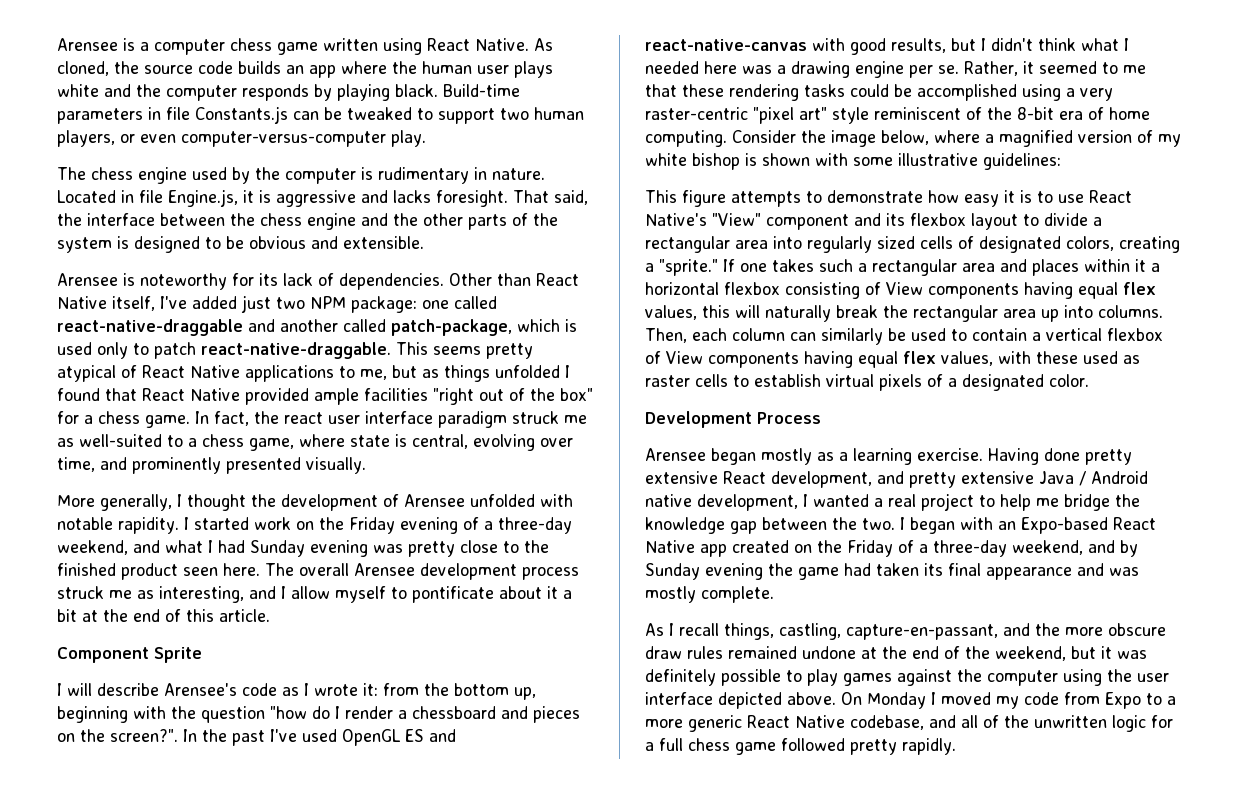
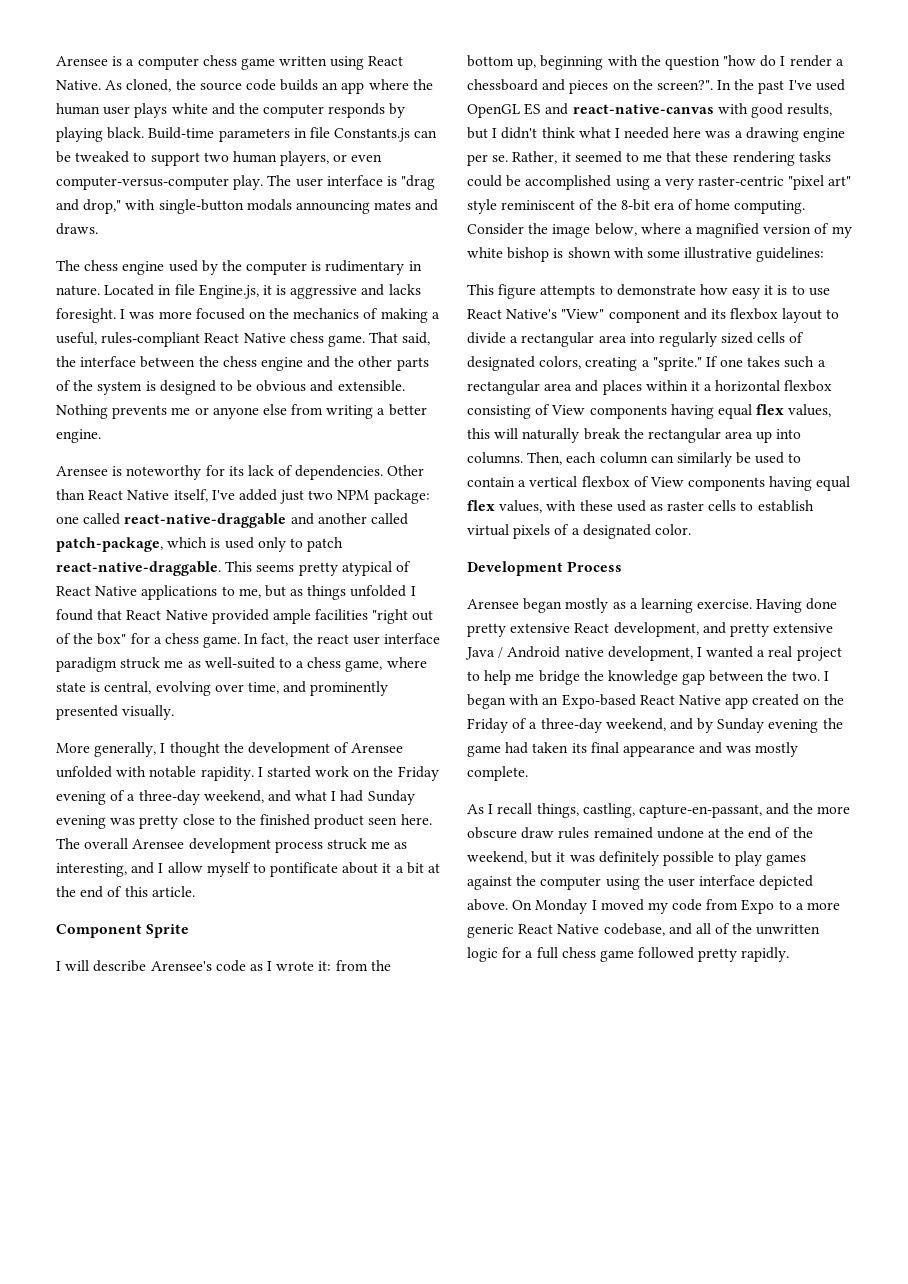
(426, 138) none -> [267,175,436,190] [56,199,439,214] [56,223,98,235] The user interface is "drag and drop," with single-button modals announcing mates and draws.
(508, 198) none -> [120,308,440,323] [56,332,365,347] I was more focused on the mechanics of making a useful, rules-compliant React Native chess game.
(424, 242) none -> [56,404,427,419] [56,429,101,443] Nothing prevents me or anyone else from writing a better engine.

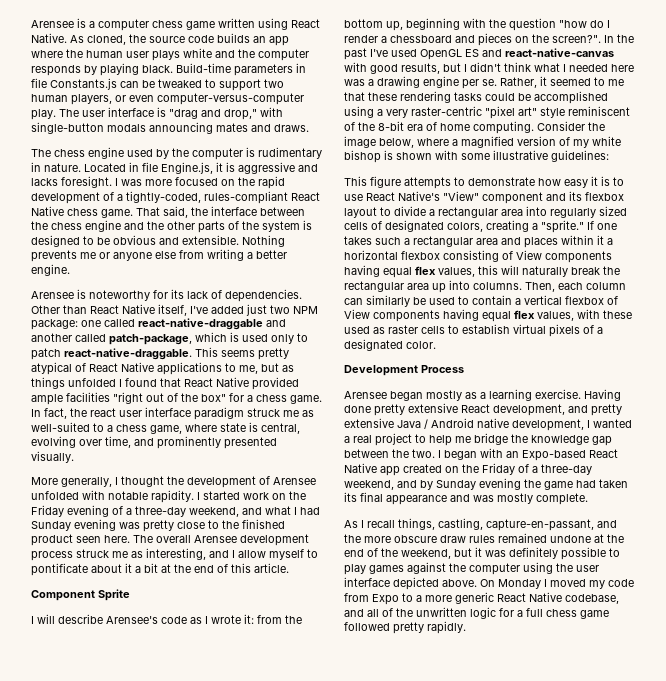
[293,308,440,323] [56,332,97,345] mechanics of making a useful, -> [258,176,285,189] [31,191,201,204] rapid development of a tightly-coded,

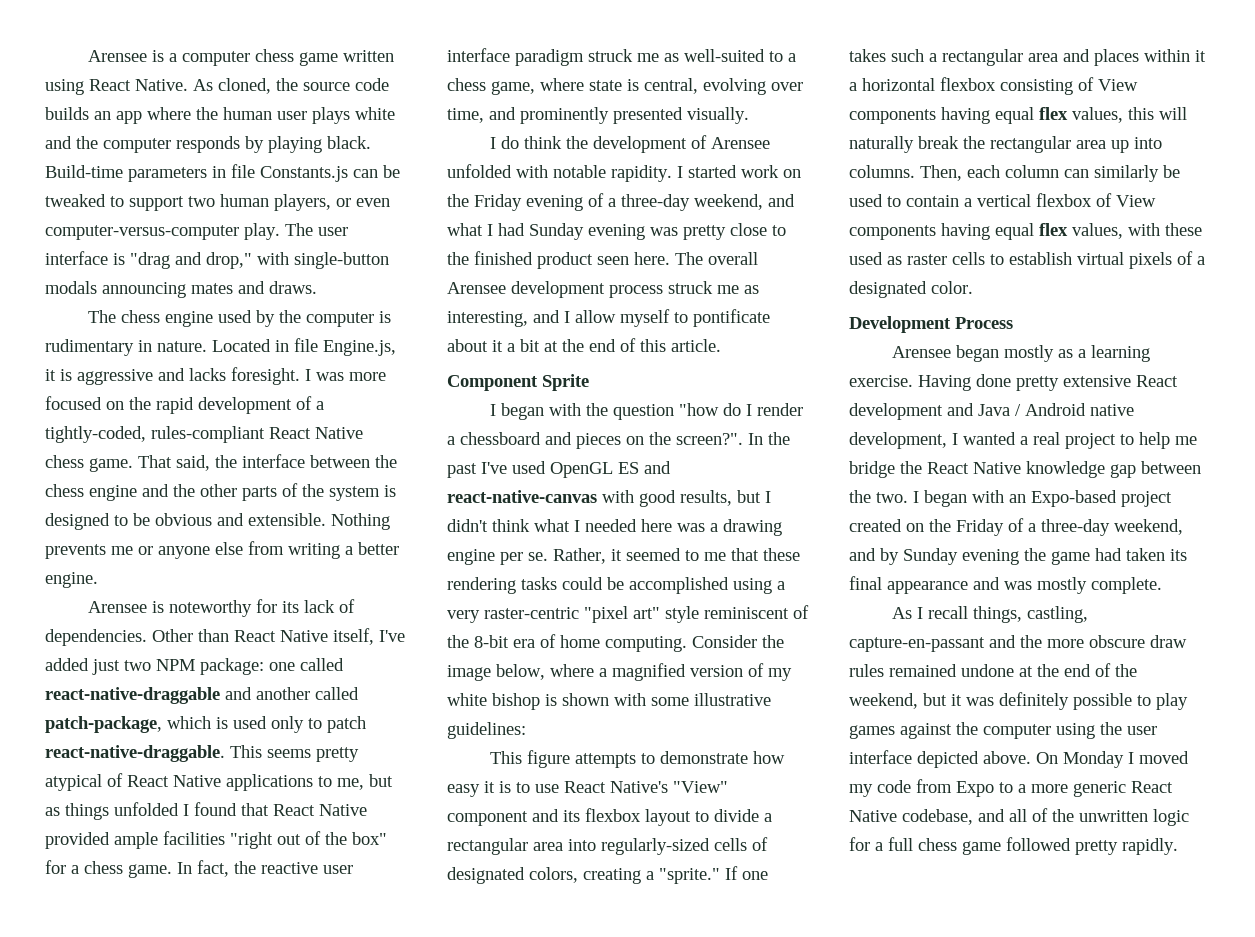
[90,408,116,417] react -> [261,862,318,874] reactive
[31,476,164,487] More generally, I thought -> [490,136,563,149] I do think
[37,614,302,624] [344,18,460,31] will describe Arensee's code as I wrote it: from the bottom up, beginning -> [501,403,545,420] began
[550,206,627,218] regularly sized -> [601,838,710,855] regularly-sized
[493,404,622,416] [344,418,394,428] development, and pretty extensive -> [849,403,974,420] development and
(528, 438) none -> [927,462,1021,474] React Native
[589,449,618,458] [344,463,400,476] React Native app -> [1121,491,1172,507] project
[486,519,594,531] capture-en-passant, -> [849,637,985,652] capture-en-passant

